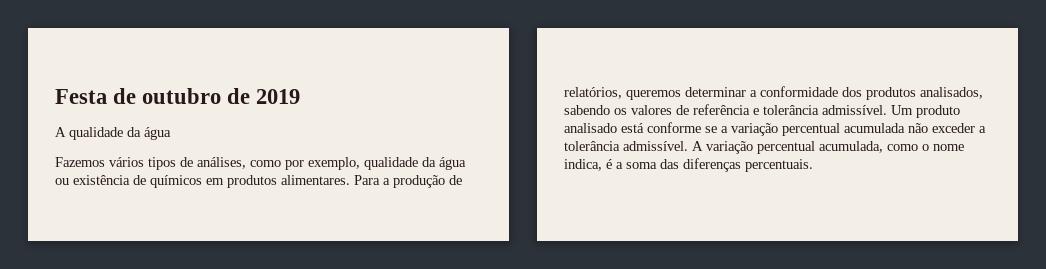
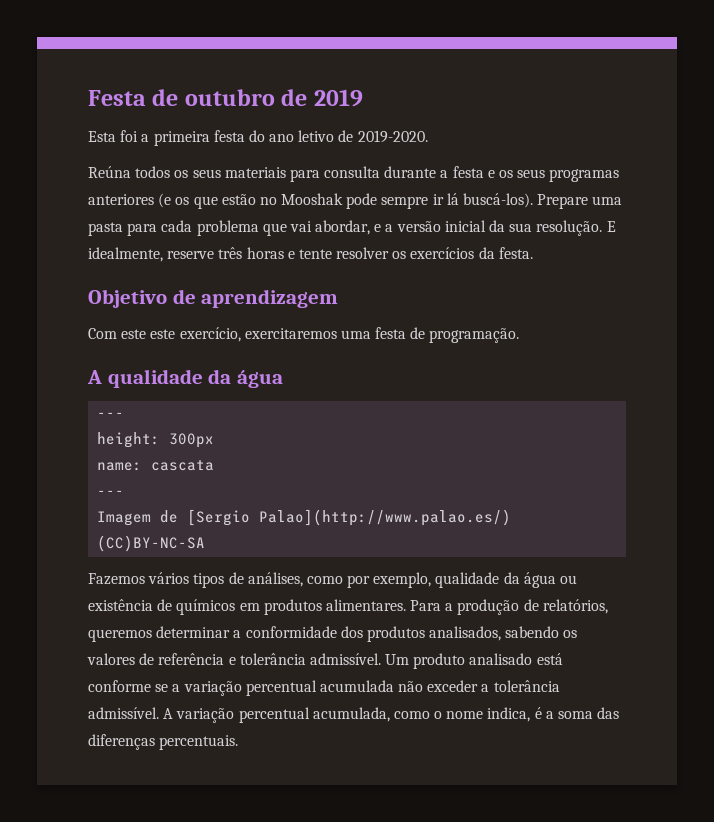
[55,127,171,140] A qualidade da água -> [88,130,428,146] [88,166,620,182] [88,193,623,209] [88,220,616,236] [88,247,533,262] [88,289,339,308] [88,327,520,343] [87,369,284,388] [97,412,125,418] [97,432,215,448] [97,460,215,471] [97,490,125,496] [97,509,512,526] [97,535,206,552] Esta foi a primeira festa do ano letivo de 2019-2020. // Reúna todos os seus materiais para consulta durante a festa e os seus programas anteriores (e os que estão no Mooshak pode sempre ir lá buscá-los). Prepare uma pasta para cada problema que vai abordar, e a versão inicial da sua resolução. E idealmente, reserve três horas e tente resolver os exercícios da festa. // Objetivo de aprendizagem // Com este este exercício, exercitaremos uma festa de programação. // A qualidade da água // --- // height: 300px // name: cascata // --- // Imagem de [Sergio Palao](http://www.palao.es/) (CC)BY-NC-SA

